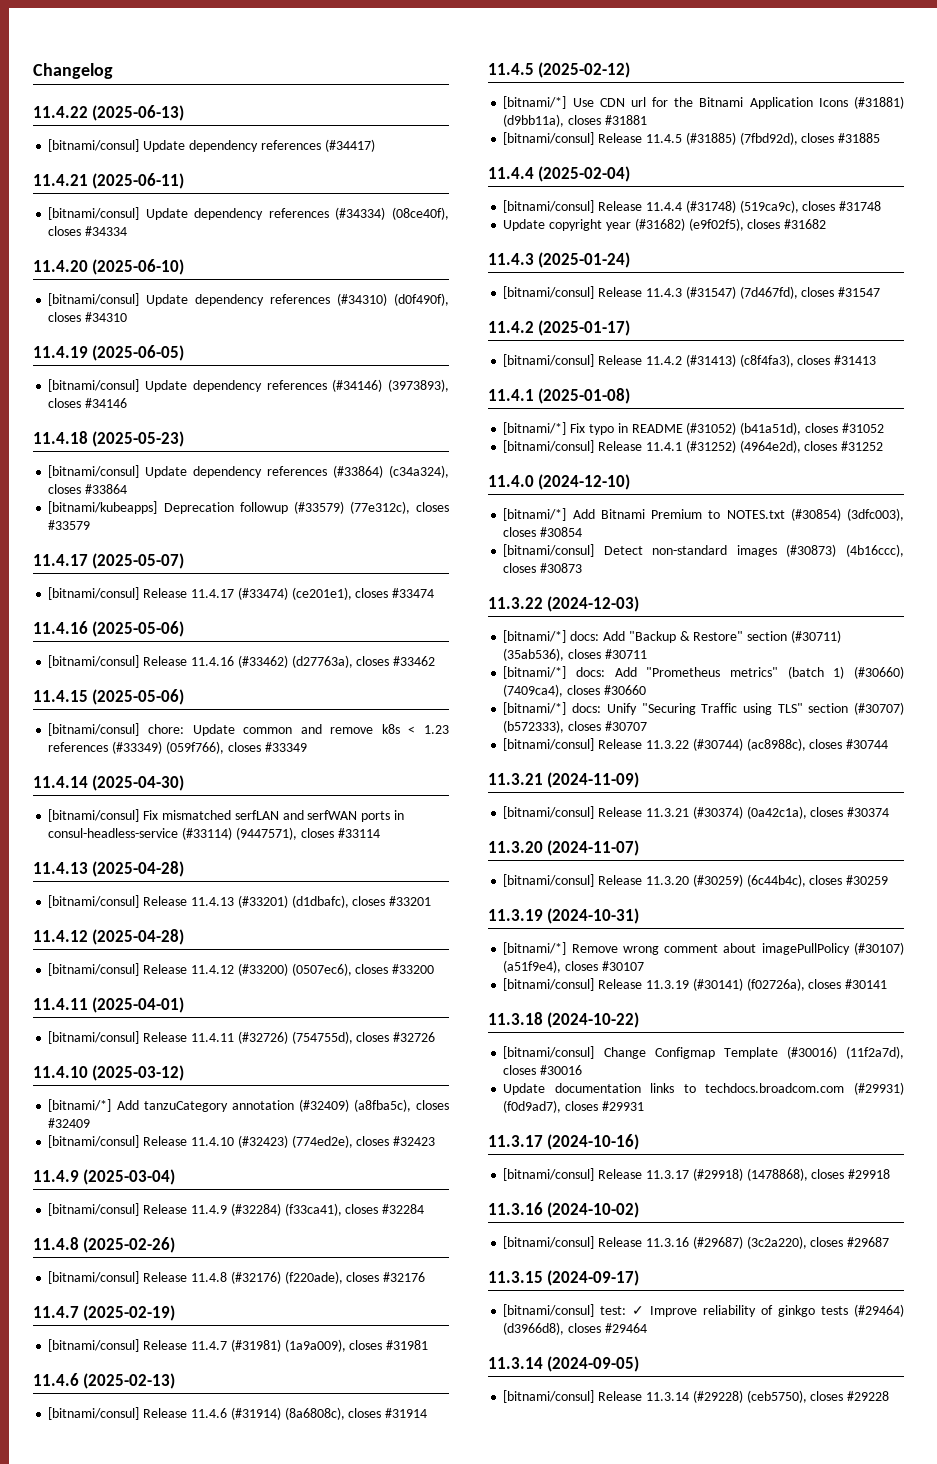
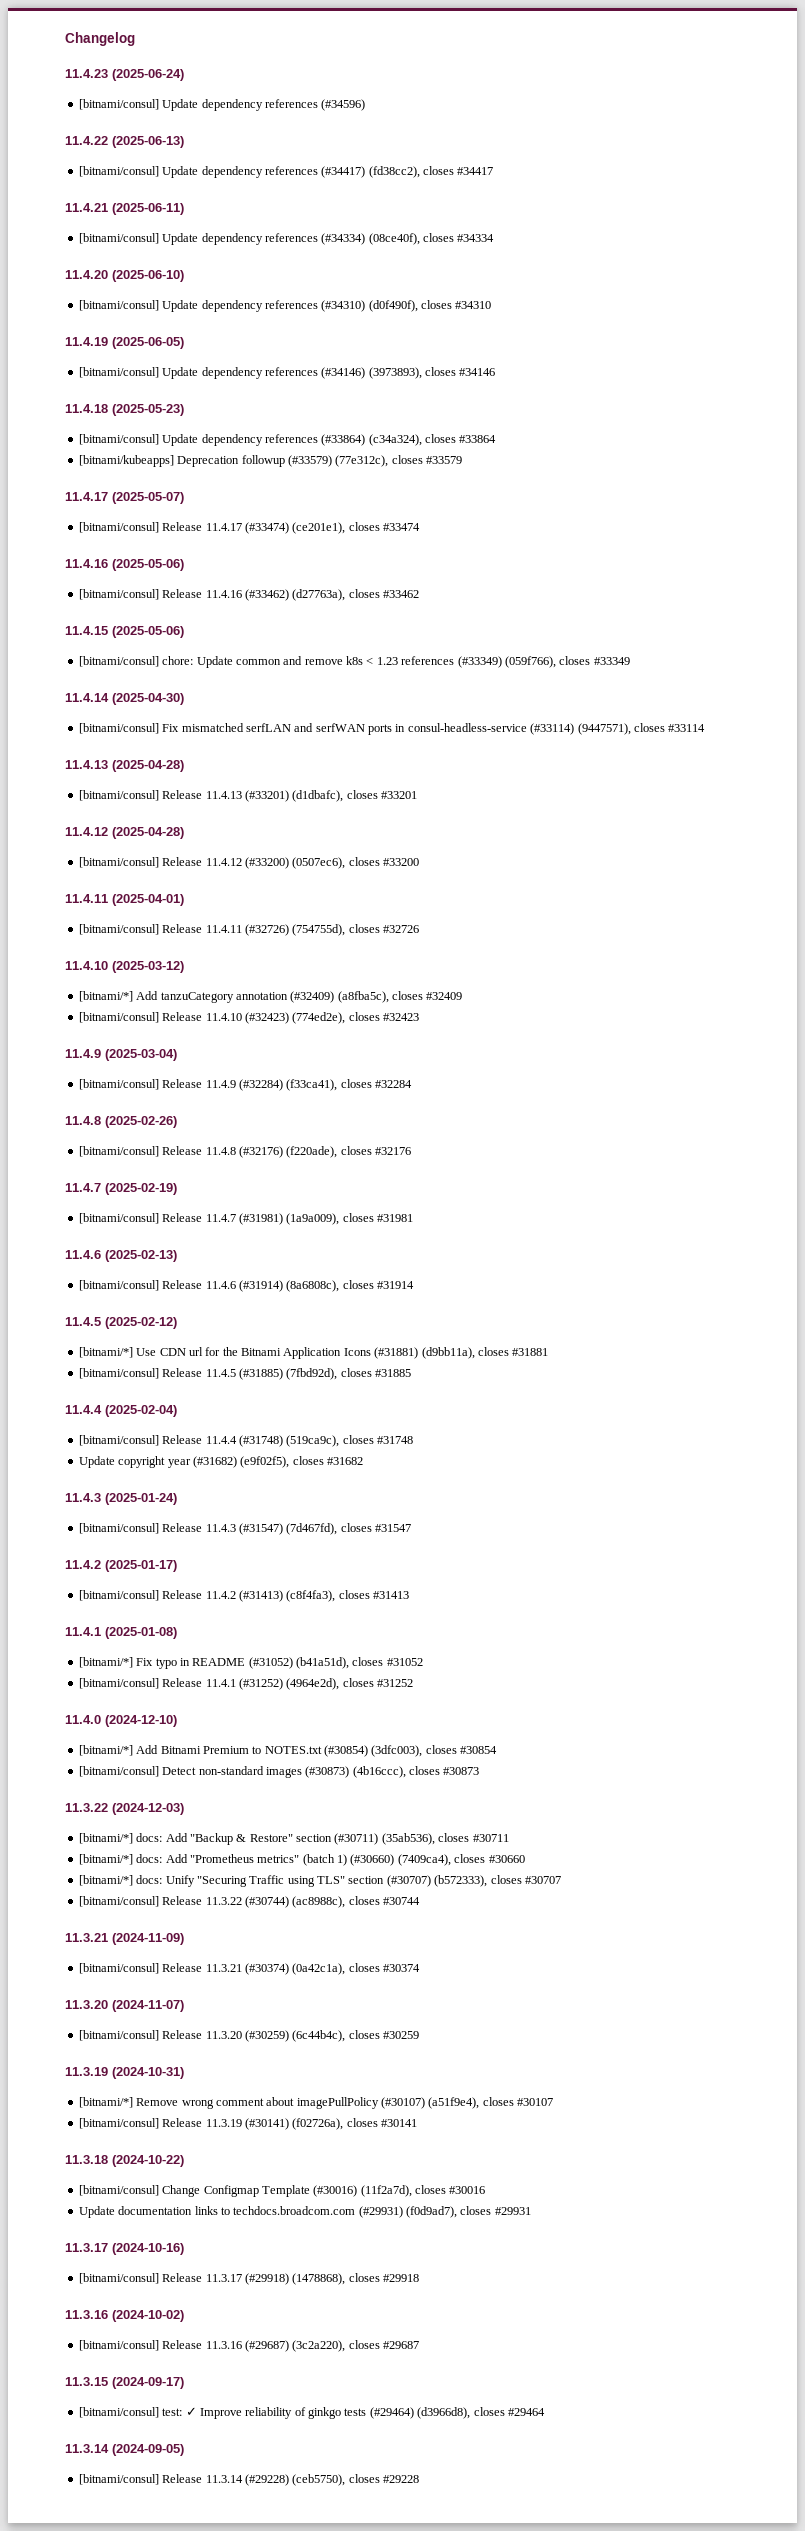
(113, 71) none -> [65,69,184,81] [78,99,366,111] // 11.4.23 (2025-06-24) // [bitnami/consul] Update dependency references (#34596)
(375, 145) none -> [368,166,494,178] (fd38cc2), closes #34417

